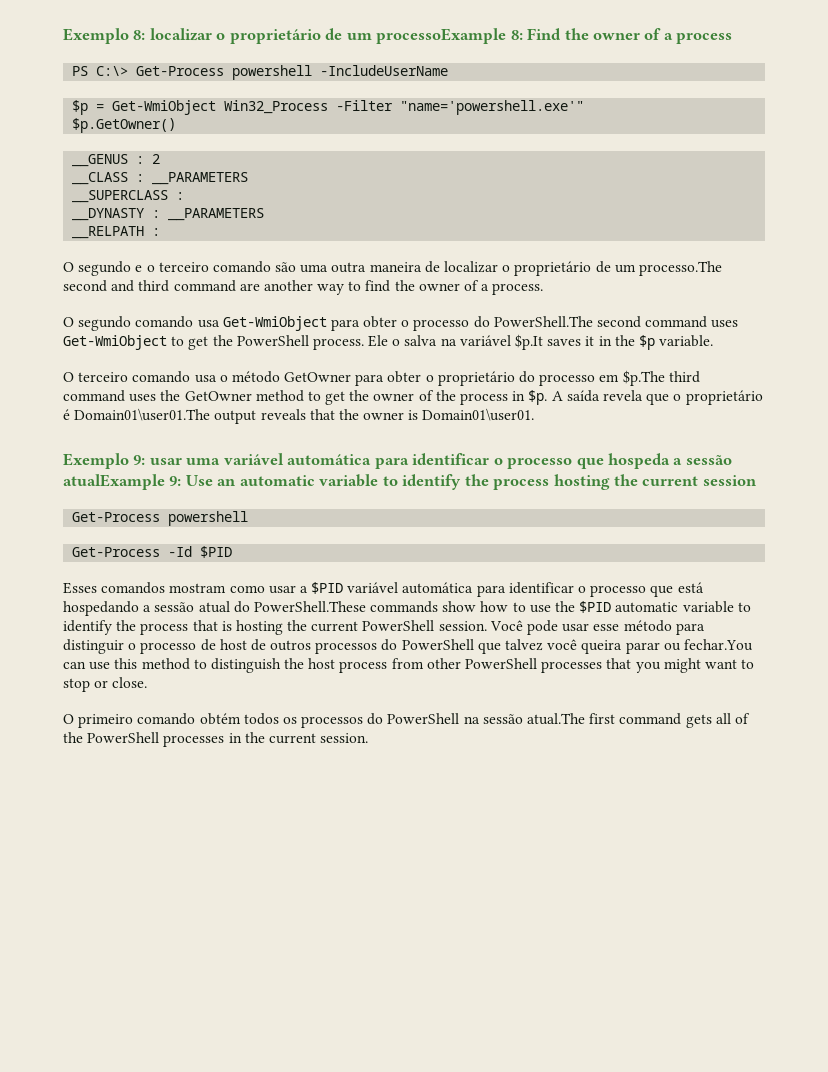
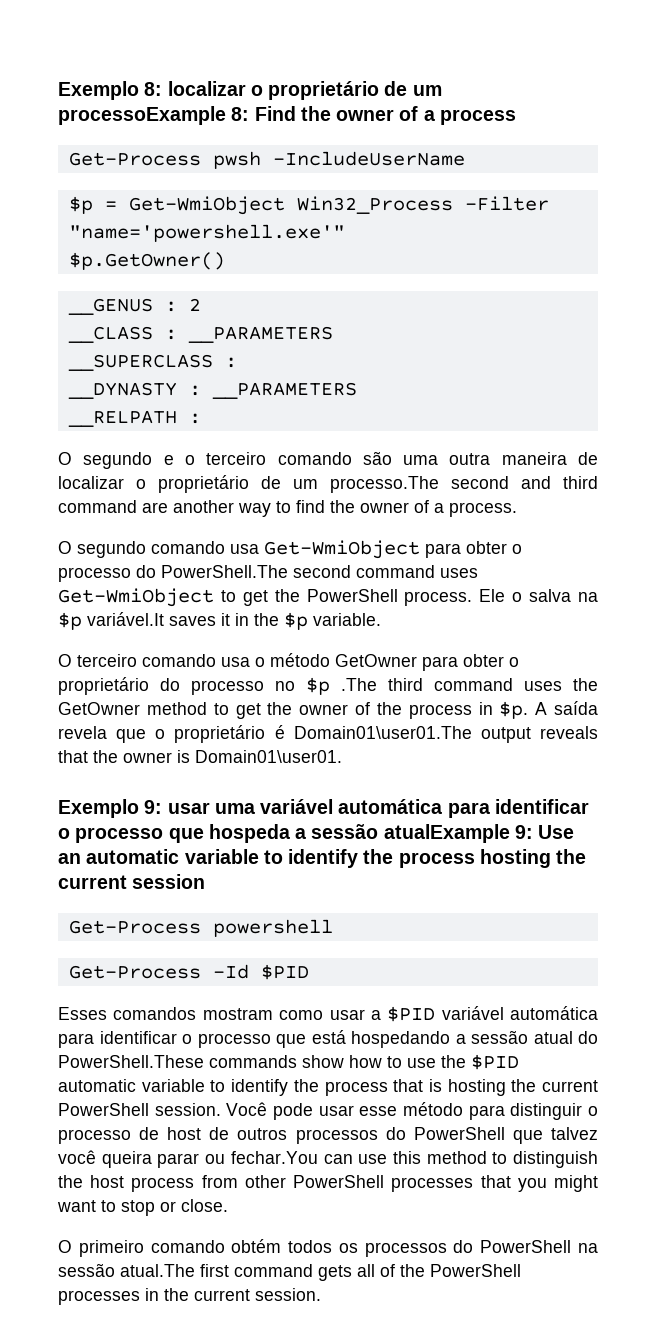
[72,65,313,80] PS C:\> Get-Process powershell -> [68,151,261,169] Get-Process pwsh
[459,334,544,350] variável $p.It -> [58,612,164,630] $p variável.It
[599,370,665,386] em $p.The -> [275,677,377,695] no $p .The

